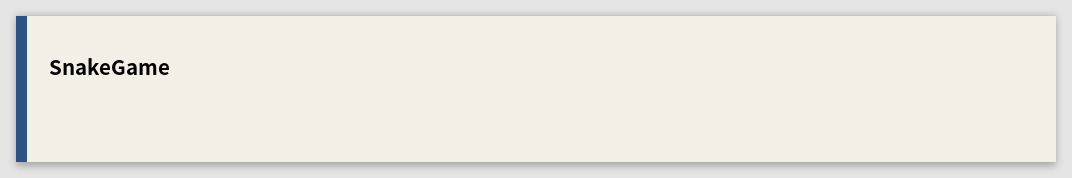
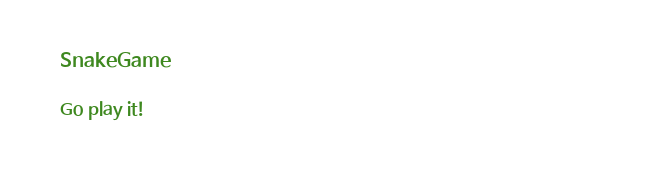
(170, 66) none -> [60,101,146,121] // Go play it!

